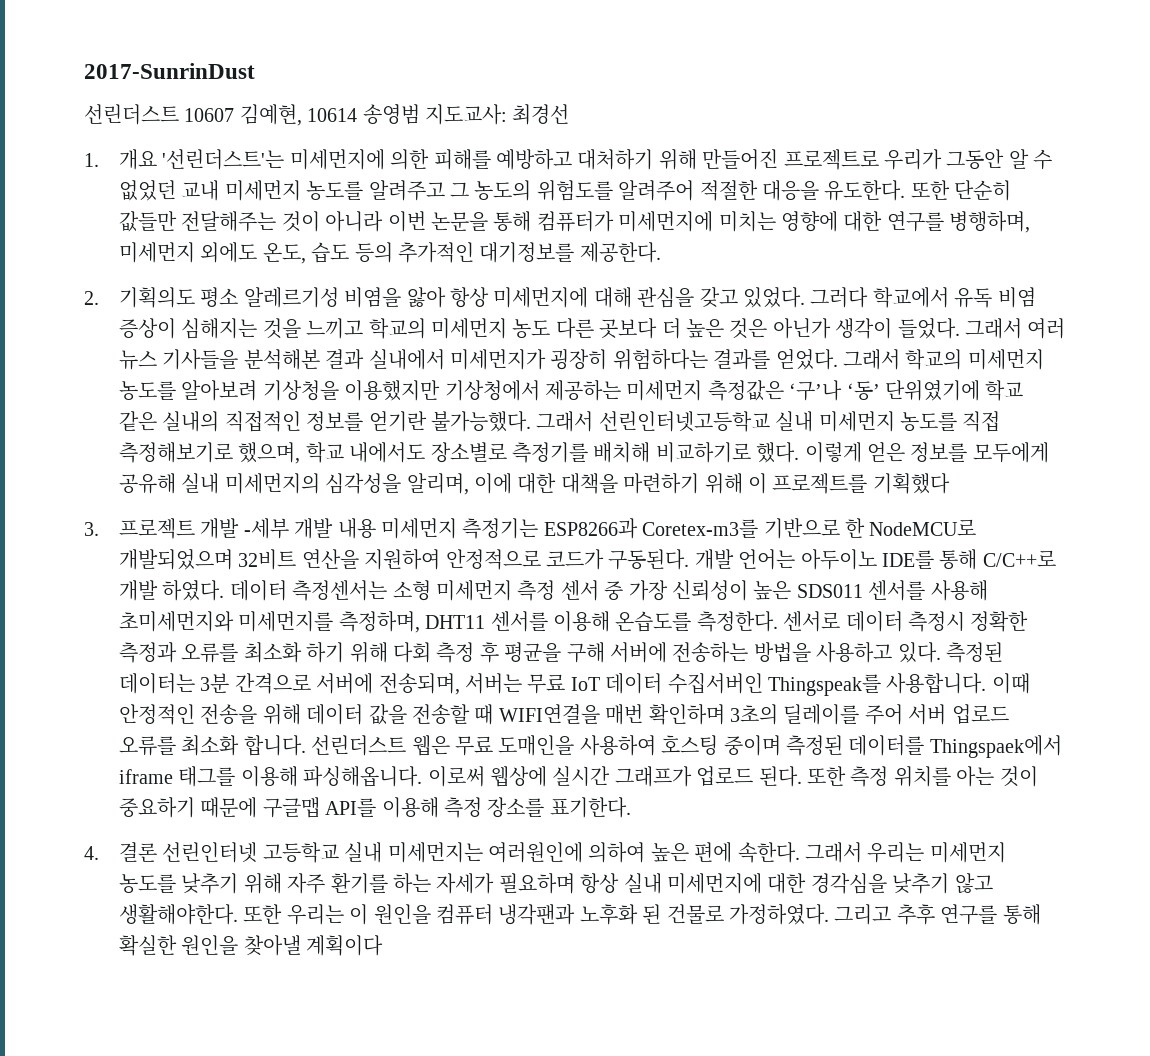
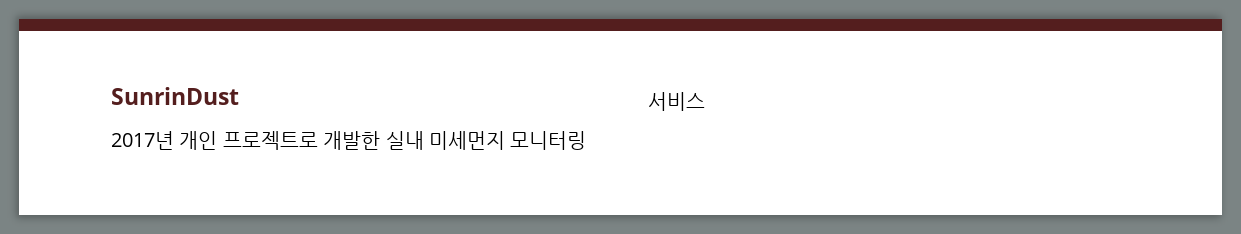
[84,63,255,79] [84,104,570,126] [84,149,1053,170] [118,180,1012,201] [118,211,1031,233] [118,242,661,264] [84,287,1036,308] [118,318,1066,339] [118,349,1044,370] [118,380,1024,401] [118,411,1001,432] [118,442,1049,464] [118,473,950,495] [84,518,977,539] [118,549,1056,570] [118,580,988,601] [118,611,1029,633] [118,642,1003,663] [118,673,1030,696] [118,704,1009,725] [118,735,1062,758] [118,766,1038,787] [118,797,631,818] [84,842,1006,863] [118,873,993,894] [118,904,1041,925] [118,935,384,956] 2017-SunrinDust // 선린더스트 10607 김예현, 10614 송영범 지도교사: 최경선 // 1. 개요 '선린더스트'는 미세먼지에 의한 피해를 예방하고 대처하기 위해 만들어진 프로젝트로 우리가 그동안 알 수 없었던 교내 미세먼지 농도를 알려주고 그 농도의 위험도를 알려주어 적절한 대응을 유도한다. 또한 단순히 값들만 전달해주는 것이 아니라 이번 논문을 통해 컴퓨터가 미세먼지에 미치는 영향에 대한 연구를 병행하며, 미세먼지 외에도 온도, 습도 등의 추가적인 대기정보를 제공한다. // 2. 기획의도 평소 알레르기성 비염을 앓아 항상 미세먼지에 대해 관심을 갖고 있었다. 그러다 학교에서 유독 비염 증상이 심해지는 것을 느끼고 학교의 미세먼지 농도 다른 곳보다 더 높은 것은 아닌가 생각이 들었다. 그래서 여러 뉴스 기사들을 분석해본 결과 실내에서 미세먼지가 굉장히 위험하다는 결과를 얻었다. 그래서 학교의 미세먼지 농도를 알아보려 기상청을 이용했지만 기상청에서 제공하는 미세먼지 측정값은 ‘구’나 ‘동’ 단위였기에 학교 같은 실내의 직접적인 정보를 얻기란 불가능했다. 그래서 선린인터넷고등학교 실내 미세먼지 농도를 직접 측정해보기로 했으며, 학교 내에서도 장소별로 측정기를 배치해 비교하기로 했다. 이렇게 얻은 정보를 모두에게 공유해 실내 미세먼지의 심각성을 알리며, 이에 대한 대책을 마련하기 위해 이 프로젝트를 기획했다 // 3. 프로젝트 개발 -세부 개발 내용 미세먼지 측정기는 ESP8266과 Coretex-m3를 기반으로 한 NodeMCU로 개발되었으며 32비트 연산을 지원하여 안정적으로 코드가 구동된다. 개발 언어는 아두이노 IDE를 통해 C/C++로 개발 하였다. 데이터 측정센서는 소형 미세먼지 측정 센서 중 가장 신뢰성이 높은 SDS011 센서를 사용해 초미세먼지와 미세먼지를 측정하며, DHT11 센서를 이용해 온습도를 측정한다. 센서로 데이터 측정시 정확한 측정과 오류를 최소화 하기 위해 다회 측정 후 평균을 구해 서버에 전송하는 방법을 사용하고 있다. 측정된 데이터는 3분 간격으로 서버에 전송되며, 서버는 무료 IoT 데이터 수집서버인 Thingspeak를 사용합니다. 이때 안정적인 전송을 위해 데이터 값을 전송할 때 WIFI연결을 매번 확인하며 3초의 딜레이를 주어 서버 업로드 오류를 최소화 합니다. 선린더스트 웹은 무료 도매인을 사용하여 호스팅 중이며 측정된 데이터를 Thingspaek에서 iframe 태그를 이용해 파싱해옵니다. 이로써 웹상에 실시간 그래프가 업로드 된다. 또한 측정 위치를 아는 것이 중요하기 때문에 구글맵 API를 이용해 측정 장소를 표기한다. // 4. 결론 선린인터넷 고등학교 실내 미세먼지는 여러원인에 의하여 높은 편에 속한다. 그래서 우리는 미세먼지 농도를 낮추기 위해 자주 환기를 하는 자세가 필요하며 항상 실내 미세먼지에 대한 경각심을 낮추기 않고 생활해야한다. 또한 우리는 이 원인을 컴퓨터 냉각팬과 노후화 된 건물로 가정하였다. 그리고 추후 연구를 통해 확실한 원인을 찾아낼 계획이다 -> [111,87,239,105] [111,131,587,150] [648,92,705,111] SunrinDust // 2017년 개인 프로젝트로 개발한 실내 미세먼지 모니터링 서비스

